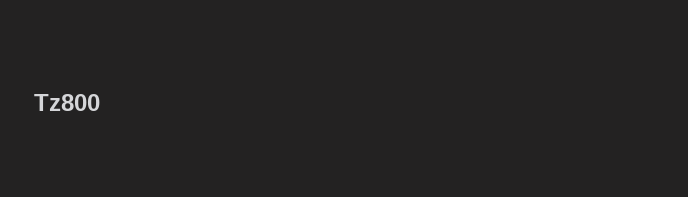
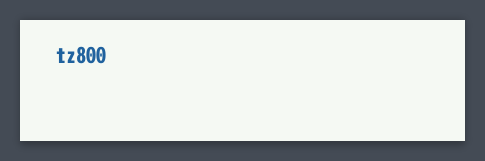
[34,94,100,111] Tz800 -> [56,46,106,64] tz800

